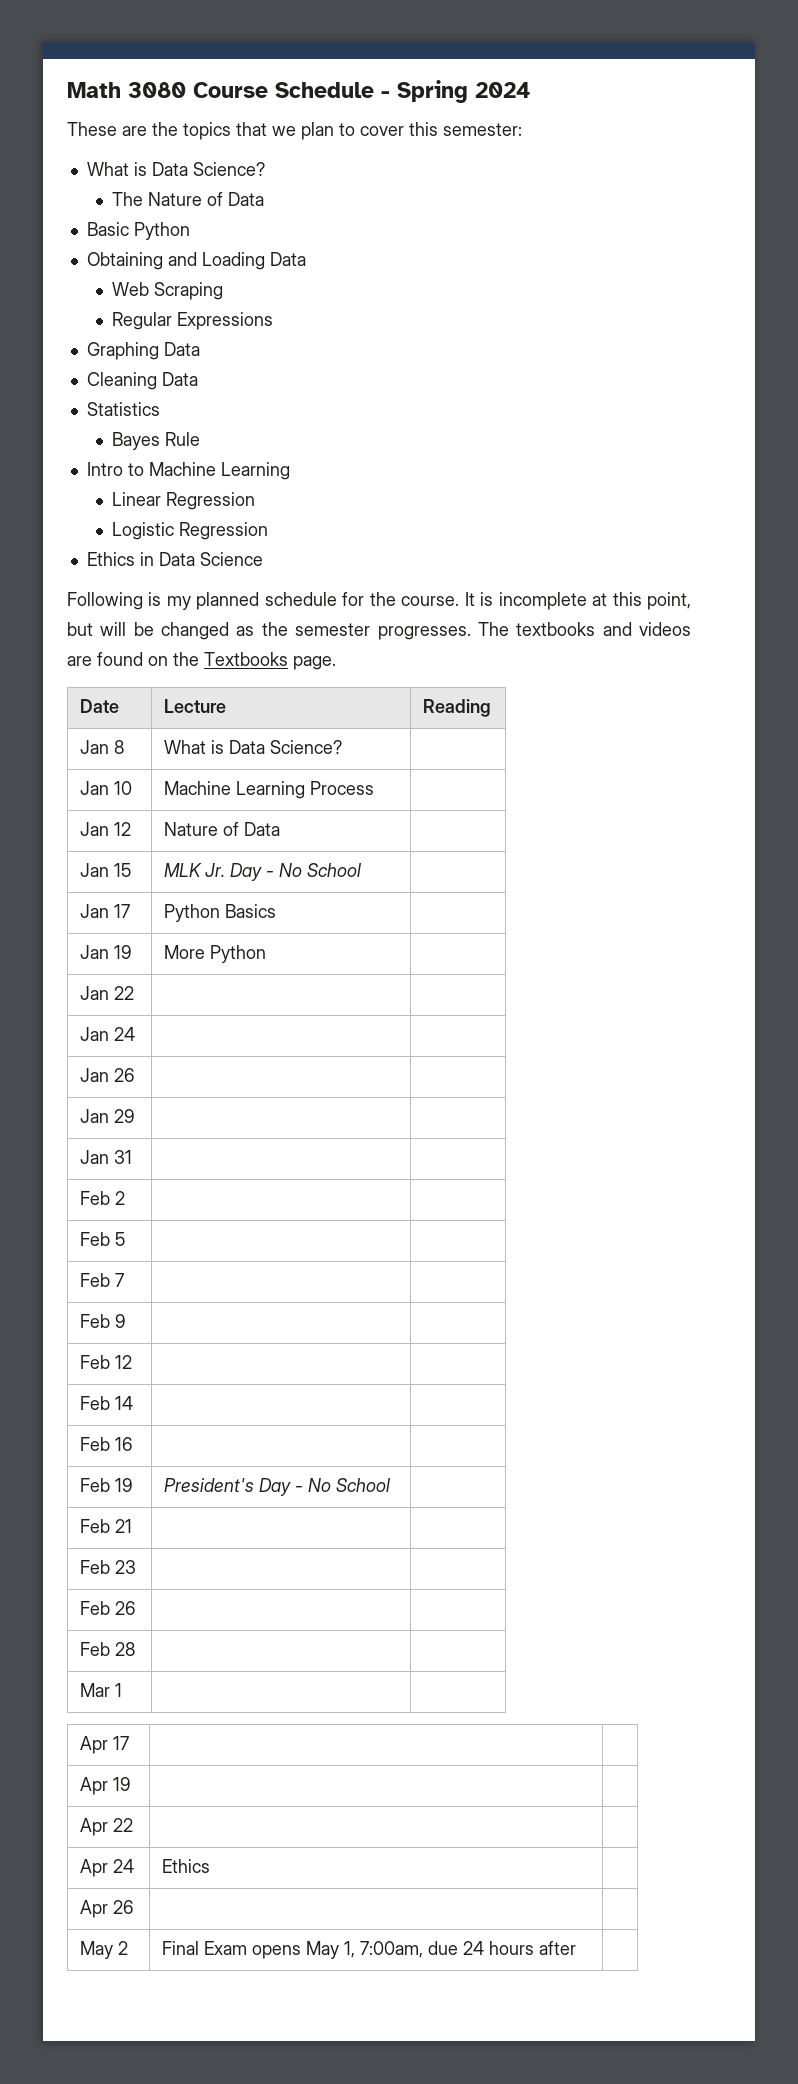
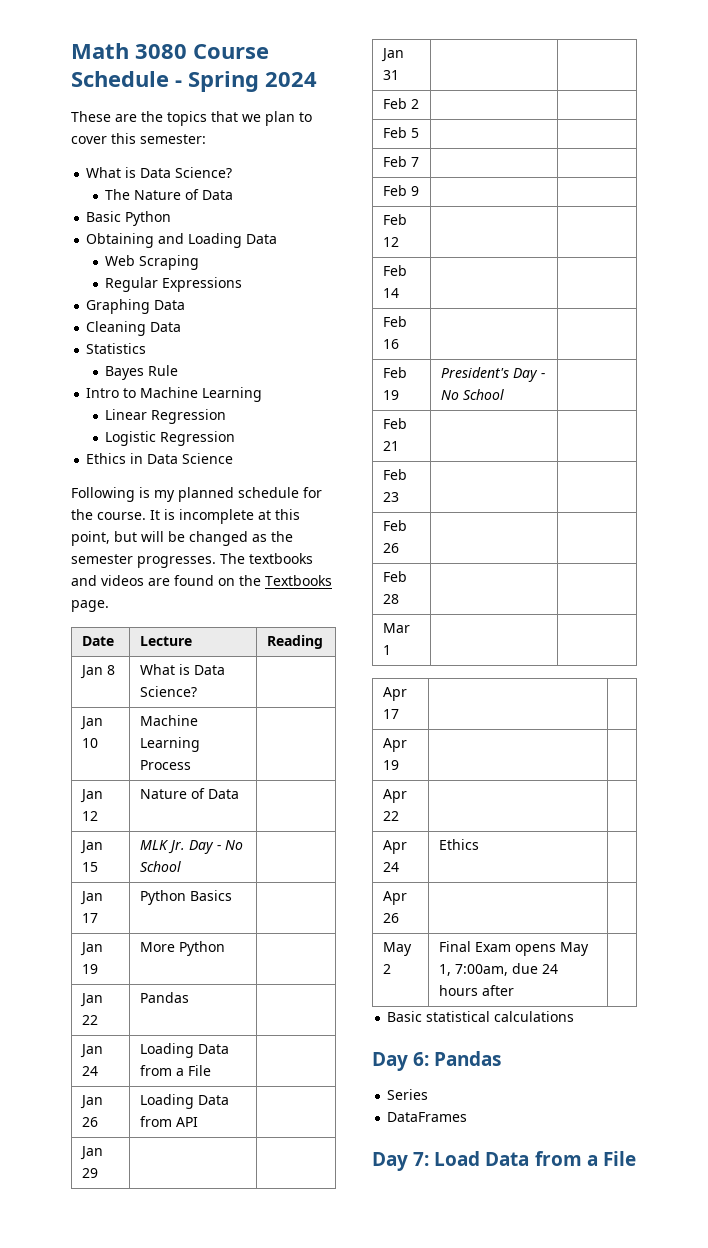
(135, 993) none -> [139,992,189,1003] Pandas
[80,1068,136,1082] | // Jan 26 | -> [139,1043,229,1058] [139,1065,211,1076] [79,1095,103,1109] [81,1117,98,1127] [139,1094,229,1109] [139,1116,198,1127] Loading Data from a File | // Jan 26 | Loading Data from API
(577, 1948) none -> [387,1011,575,1022] [372,1051,502,1071] [387,1089,429,1100] [387,1112,468,1122] [372,1151,636,1171] // Basic statistical calculations // Day 6: Pandas // Series // DataFrames // Day 7: Load Data from a File

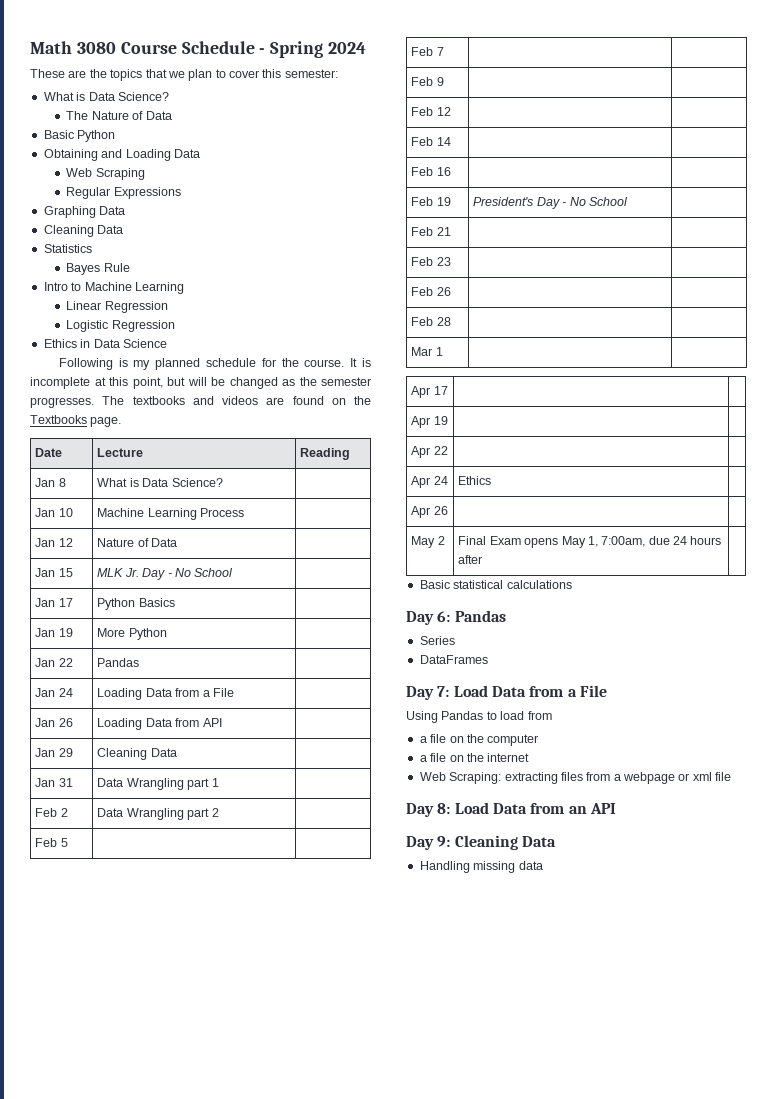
(98, 1173) none -> [97,748,177,760] Cleaning Data
[382,98,419,109] | // Feb 2 | -> [97,778,219,790] [35,808,68,817] [97,808,219,820] Data Wrangling part 1 | // Feb 2 | Data Wrangling part 2
(636, 1158) none -> [406,711,552,723] [419,734,539,746] [419,753,530,762] [419,772,732,784] [406,802,616,817] [406,835,556,850] [419,861,543,873] // Using Pandas to load from // a file on the computer // a file on the internet // Web Scraping: extracting files from a webpage or xml file // Day 8: Load Data from an API // Day 9: Cleaning Data // Handling missing data

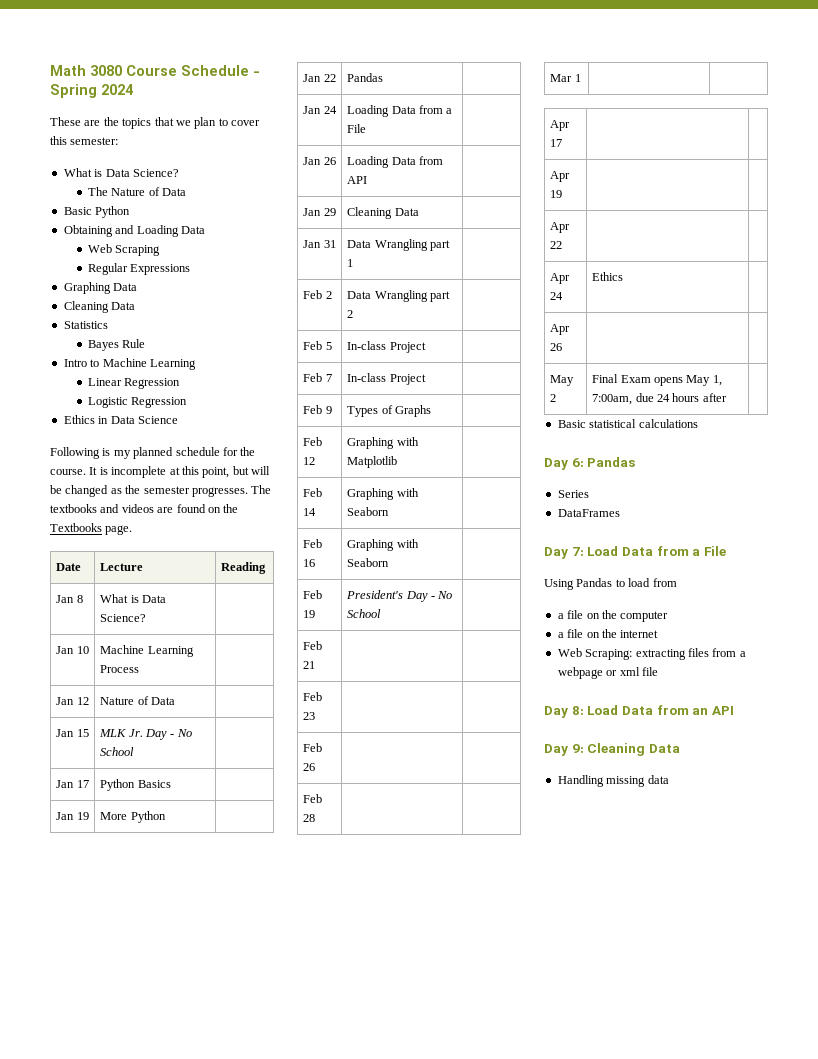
(68, 842) none -> [347,341,426,353] In-class Project
(444, 51) none -> [347,373,426,385] In-class Project
(444, 81) none -> [347,405,431,417] Types of Graphs
(451, 111) none -> [347,437,419,449] [347,456,398,468] Graphing with Matplotlib
(451, 141) none -> [347,488,419,500] [347,507,390,516] Graphing with Seaborn
(451, 171) none -> [347,539,419,551] [347,558,390,567] Graphing with Seaborn

